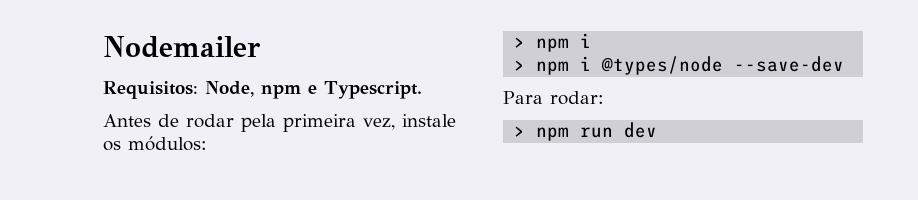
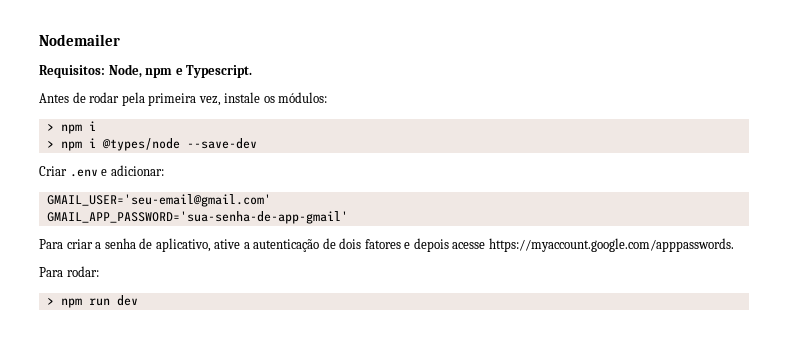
(845, 64) none -> [39,165,164,177] [46,194,271,207] [46,211,348,224] [39,238,734,252] // Criar .env e adicionar: // GMAIL_USER='seu-email@gmail.com' // GMAIL_APP_PASSWORD='sua-senha-de-app-gmail' // Para criar a senha de aplicativo, ative a autenticação de dois fatores e depois acesse https://myaccount.google.com/apppasswords.

